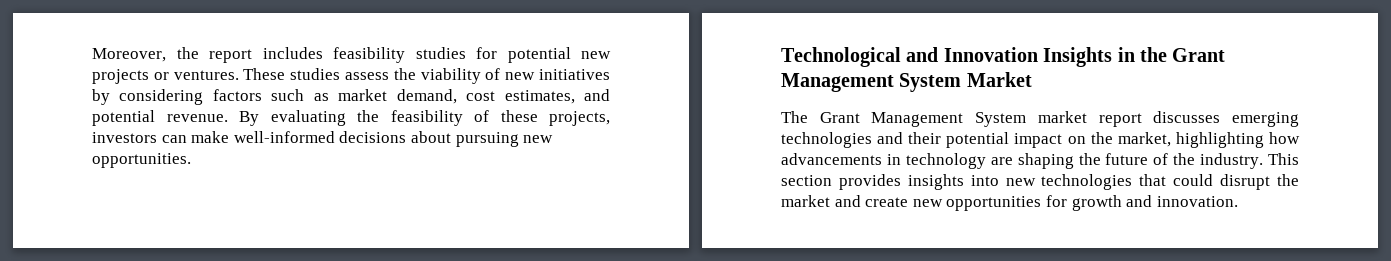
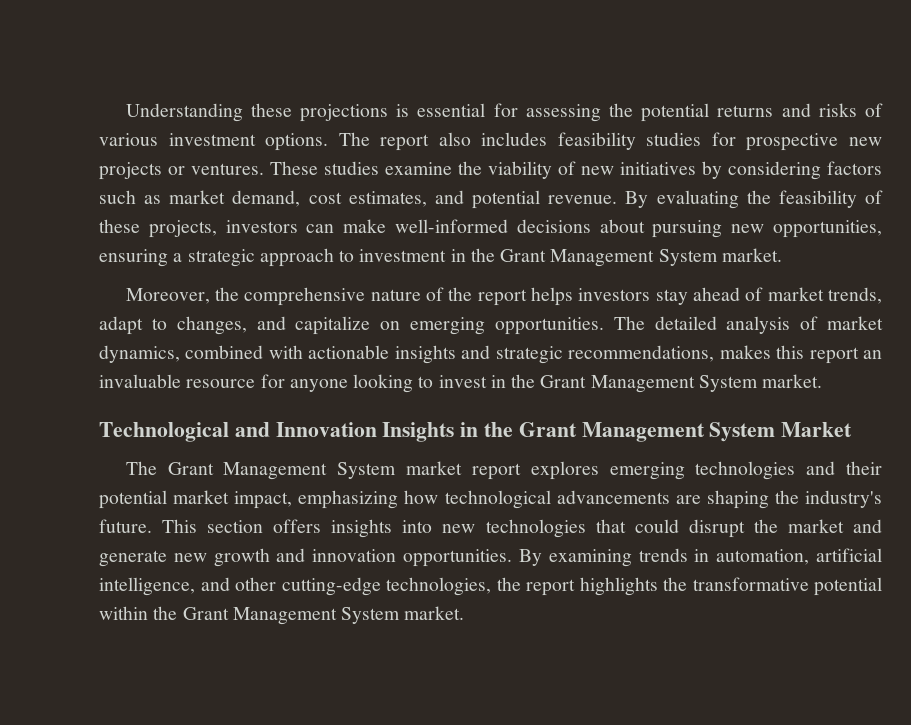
[92,47,252,63] Moreover, the report -> [125,103,884,122] [99,132,471,151] Understanding these projections is essential for assessing the potential returns and risks of various investment options. The report also
[507,47,571,63] potential -> [746,133,839,151] prospective
[345,72,390,80] assess -> [385,162,452,175] examine
[92,153,191,168] opportunities. -> [773,220,882,238] [99,248,782,267] [125,287,883,306] [99,316,884,335] [99,345,883,364] [99,374,823,393] opportunities, ensuring a strategic approach to investment in the Grant Management System market. // Moreover, the comprehensive nature of the report helps investors stay ahead of market trends, adapt to changes, and capitalize on emerging opportunities. The detailed analysis of market dynamics, combined with actionable insights and strategic recommendations, makes this report an invaluable resource for anyone looking to invest in the Grant Management System market.
[1153,111,1221,123] discusses -> [530,461,599,480] explores
[1014,132,1300,148] [781,153,1264,169] impact on the market, highlighting how advancements in technology are shaping the future of the industry. -> [173,490,883,509] [99,519,152,533] market impact, emphasizing how technological advancements are shaping the industry's future.
[838,174,901,190] provides -> [273,519,322,533] offers
[865,195,1238,211] create new opportunities for growth and innovation. -> [99,548,883,567] [99,577,882,596] [99,606,465,625] generate new growth and innovation opportunities. By examining trends in automation, artificial intelligence, and other cutting-edge technologies, the report highlights the transformative potential within the Grant Management System market.

